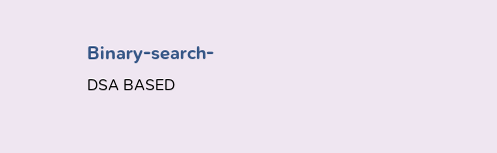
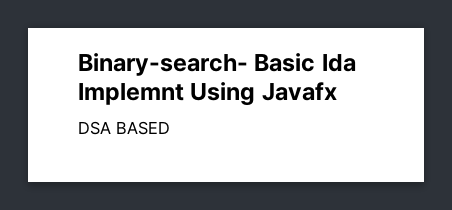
(214, 55) none -> [254,53,356,72] [78,82,337,106] Basic Ida Implemnt Using Javafx

